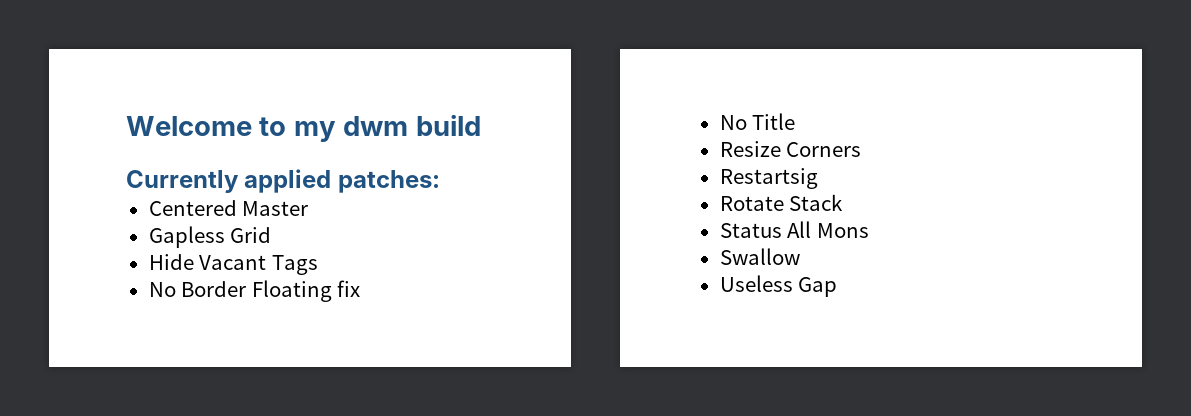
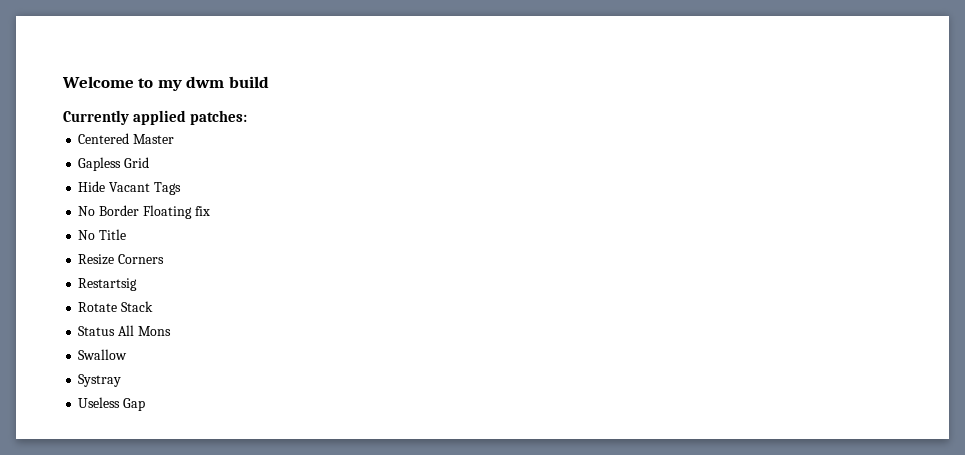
(800, 256) none -> [78,374,122,387] // Systray

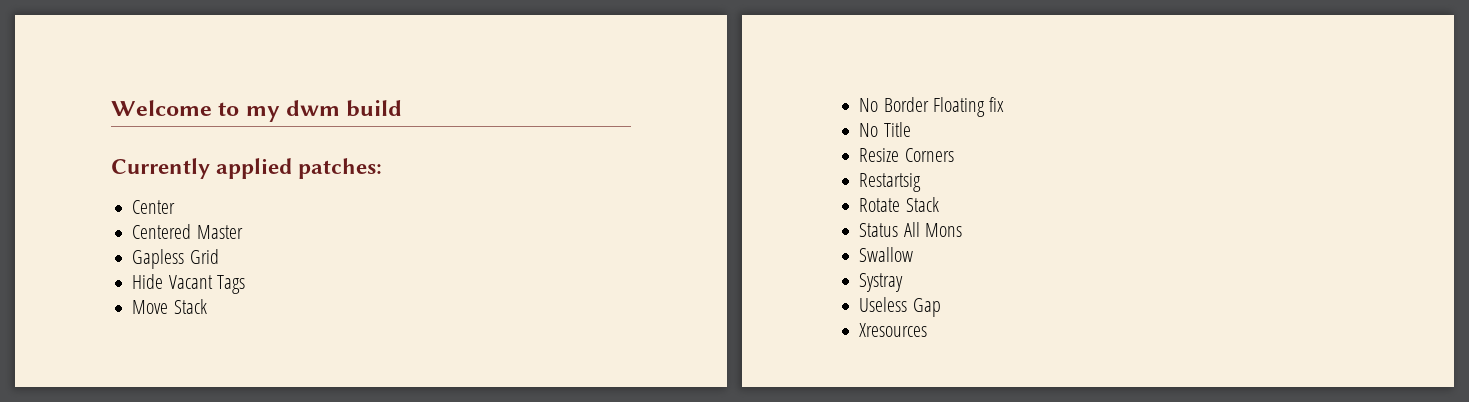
(248, 117) none -> [132,200,176,214] // Center
(181, 188) none -> [132,299,207,314] // Move Stack
(146, 404) none -> [859,323,928,337] // Xresources

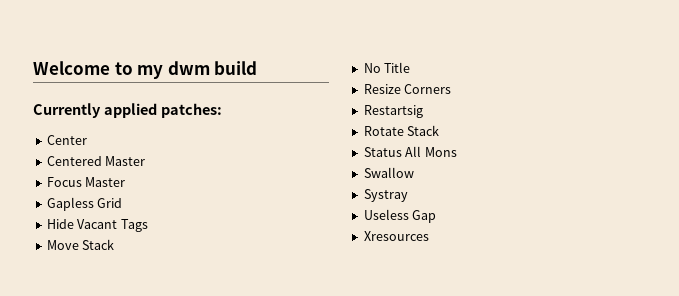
(243, 232) none -> [46,177,126,187] // Focus Master
[859,97,1005,117] // No Border Floating fix -> (115, 244) none

